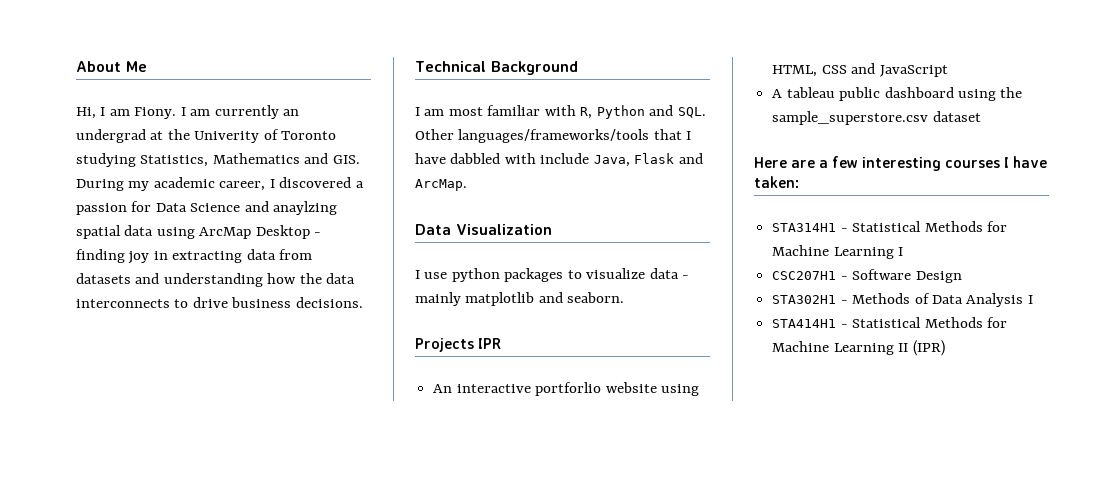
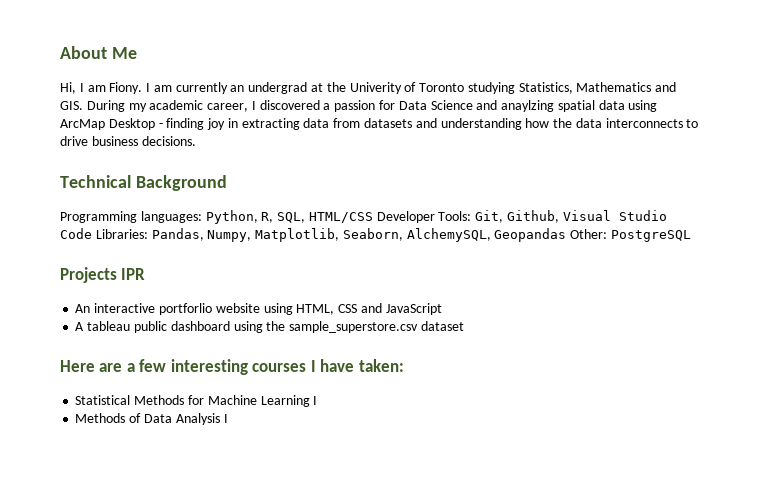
[415,105,706,119] [415,129,692,143] [415,153,703,167] [415,179,467,191] [415,224,552,235] [415,268,690,282] [415,292,625,306] I am most familiar with R, Python and SQL. Other languages/frameworks/tools that I have dabbled with include Java, Flask and ArcMap. // Data Visualization // I use python packages to visualize data - mainly matplotlib and seaborn. -> [60,210,667,224] [60,228,692,242] Programming languages: Python, R, SQL, HTML/CSS Developer Tools: Git, Github, Visual Studio Code Libraries: Pandas, Numpy, Matplotlib, Seaborn, AlchemySQL, Geopandas Other: PostgreSQL
[772,223,848,232] STA314H1 - -> (404, 365) none
[772,269,962,283] [772,295,848,304] CSC207H1 - Software Design // STA302H1 - -> (318, 400) none
[772,317,1007,328] [772,340,945,356] // STA414H1 - Statistical Methods for Machine Learning II (IPR) -> (228, 418) none

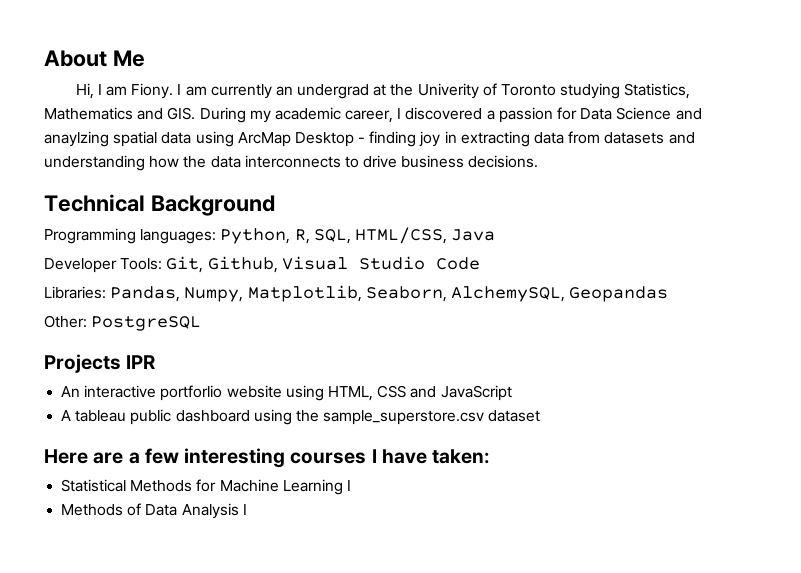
[308,212,373,223] HTML/CSS -> [354,227,496,244] HTML/CSS, Java //
(92, 233) none -> (480, 263) //
(567, 235) none -> (669, 294) //

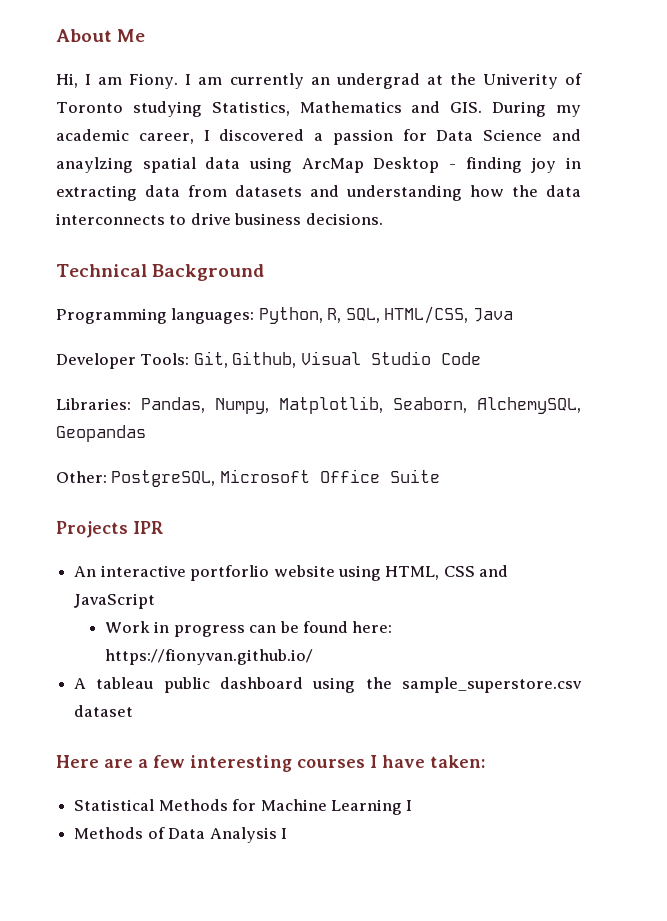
[91,316,202,331] PostgreSQL -> [111,469,440,487] PostgreSQL, Microsoft Office Suite
(512, 393) none -> [104,621,393,637] [104,649,313,665] // Work in progress can be found here: https://fionyvan.github.io/

